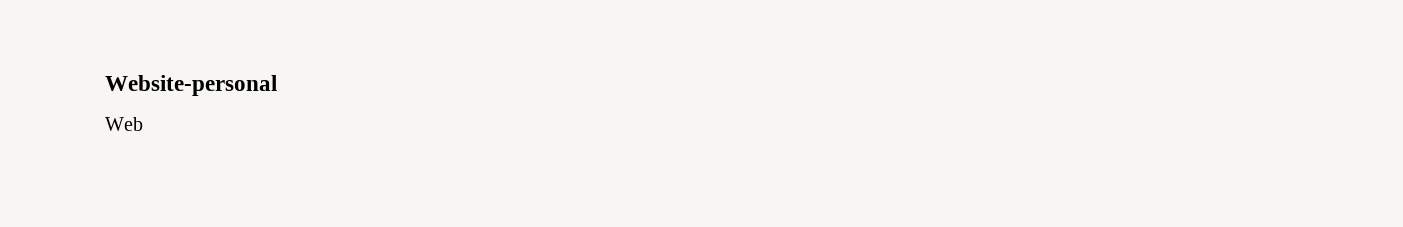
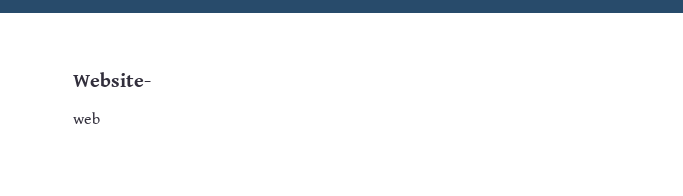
[105,75,277,96] [105,117,143,131] Website-personal // Web -> [73,72,151,87] [73,112,100,124] Website- // web

